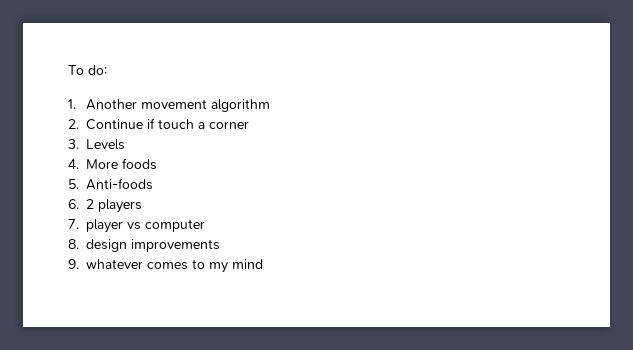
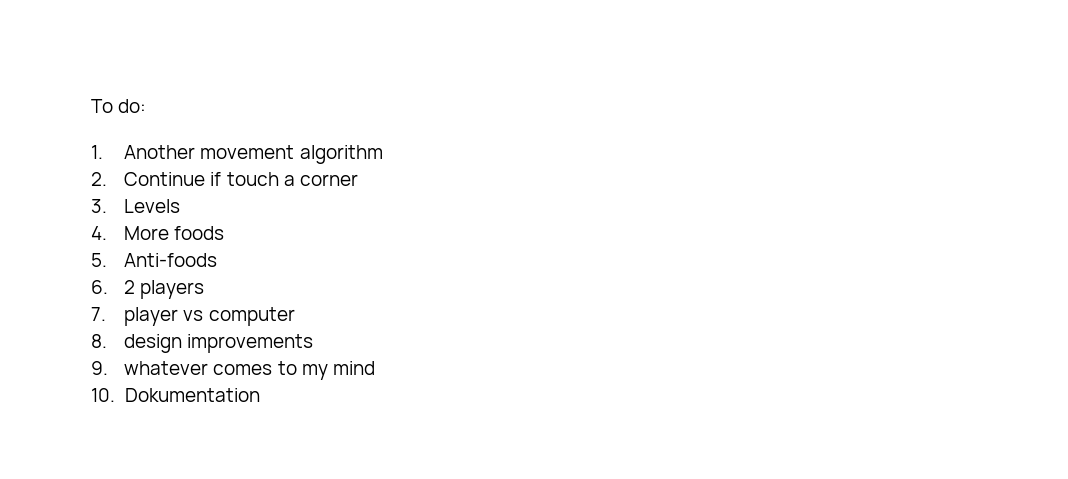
(264, 264) none -> [91,388,260,402] // 10. Dokumentation

